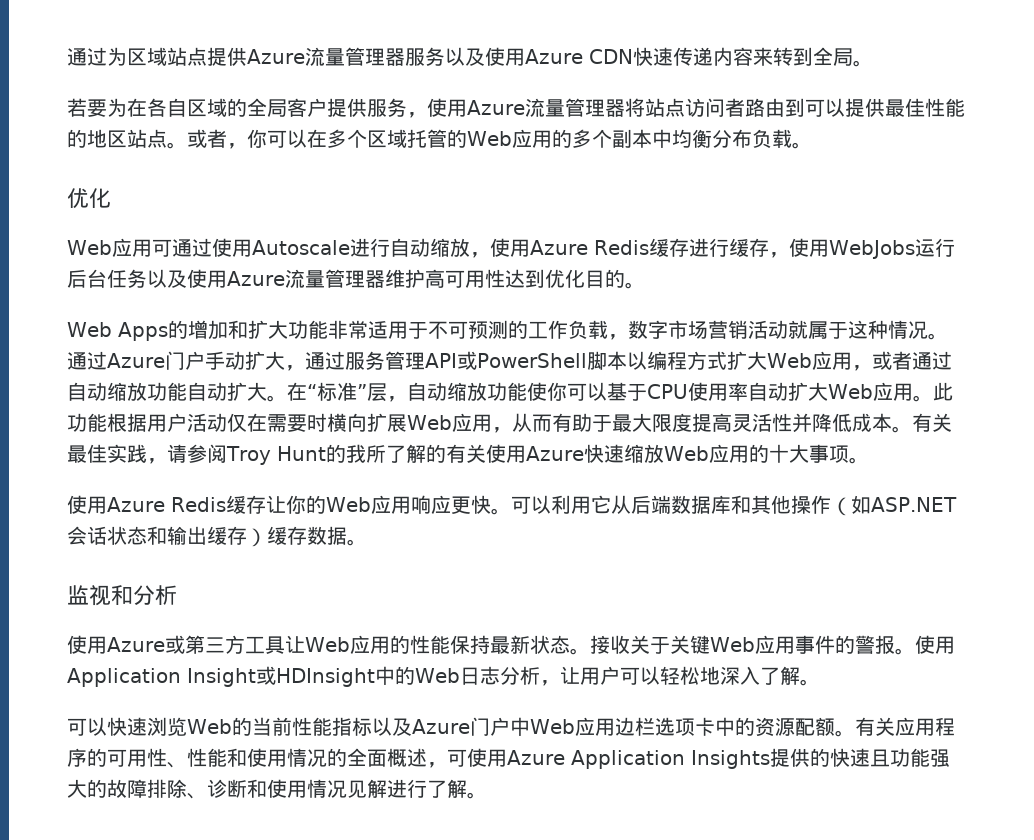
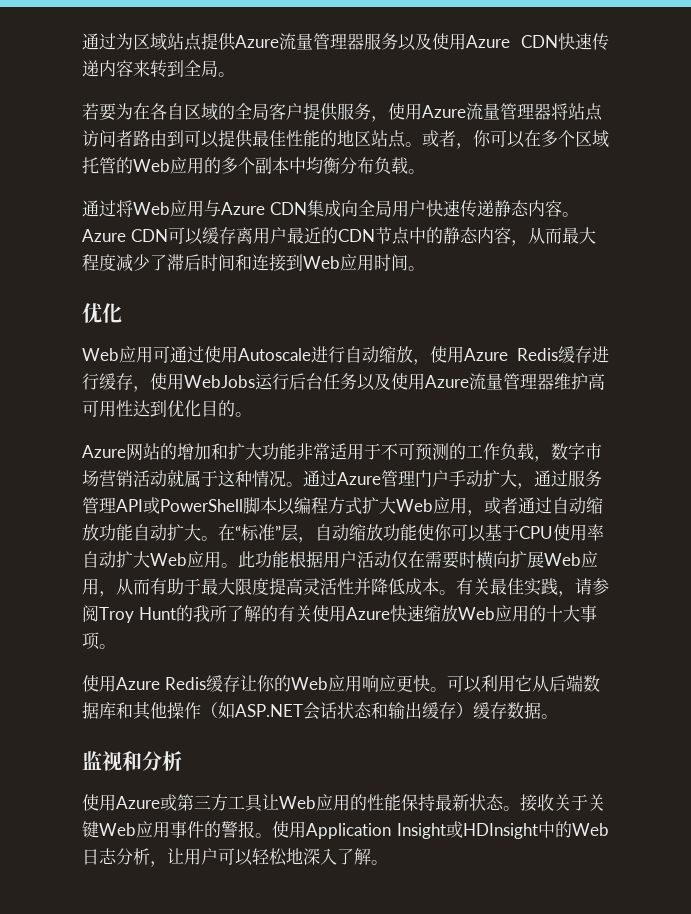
(812, 145) none -> [82,200,579,218] [82,227,596,246] [82,254,425,272] // 通过将Web应用与Azure CDN集成向全局用户快速传递静态内容。Azure CDN可以缓存离用户最近的CDN节点中的静态内容，从而最大程度减少了滞后时间和连接到Web应用时间。
[67,322,168,341] Web Apps -> [82,443,160,461] Azure网站
(165, 360) none -> [381,470,415,487] 管理
[67,717,955,737] [67,748,950,769] [67,779,487,799] // 可以快速浏览Web的当前性能指标以及Azure门户中Web应用边栏选项卡中的资源配额。有关应用程序的可用性、性能和使用情况的全面概述，可使用Azure Application Insights提供的快速且功能强大的故障排除、诊断和使用情况见解进行了解。 -> (388, 862) none

